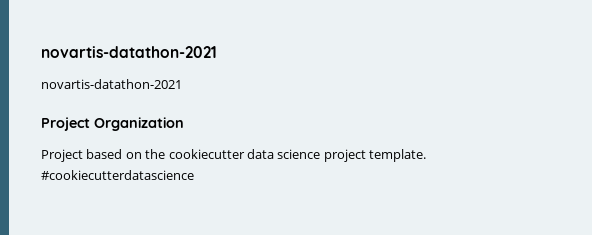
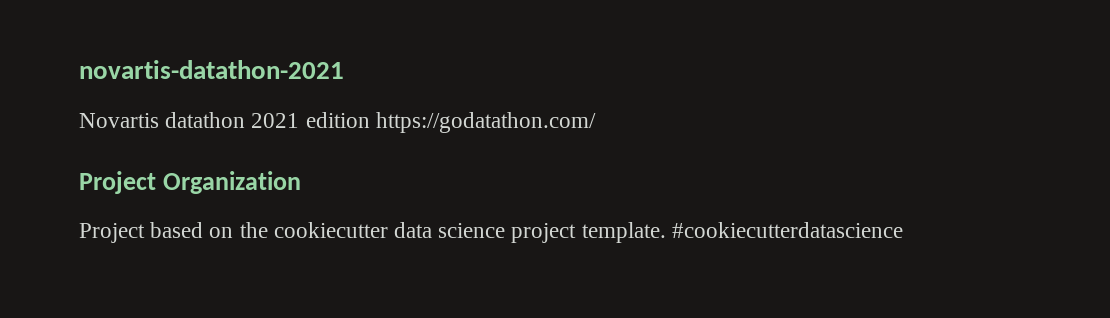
[41,46,217,58] [41,79,182,89] novartis-datathon-2021 // novartis-datathon-2021 -> [79,60,344,79] [79,112,596,133] novartis-datathon-2021 // Novartis datathon 2021 edition https://godatathon.com/

